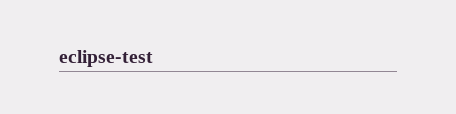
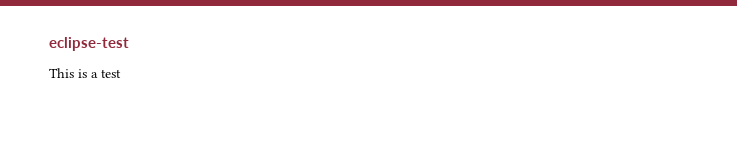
(153, 58) none -> [49,68,121,78] // This is a test

